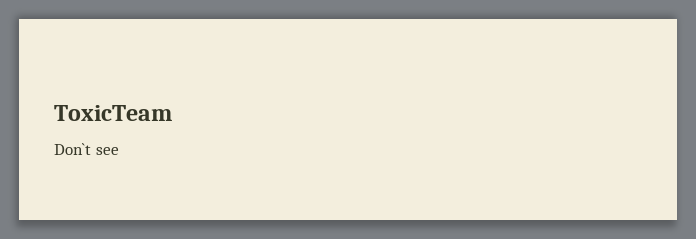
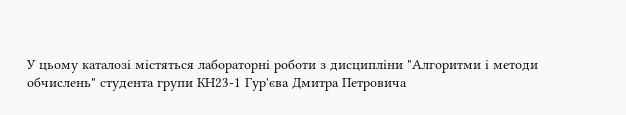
[54,105,172,121] [54,143,119,155] ToxicTeam // Don`t see -> [26,59,538,73] [27,77,407,91] У цьому каталозі містяться лабораторні роботи з дисципліни "Алгоритми і методи обчислень" студента групи КН23-1 Гур'єва Дмитра Петровича

